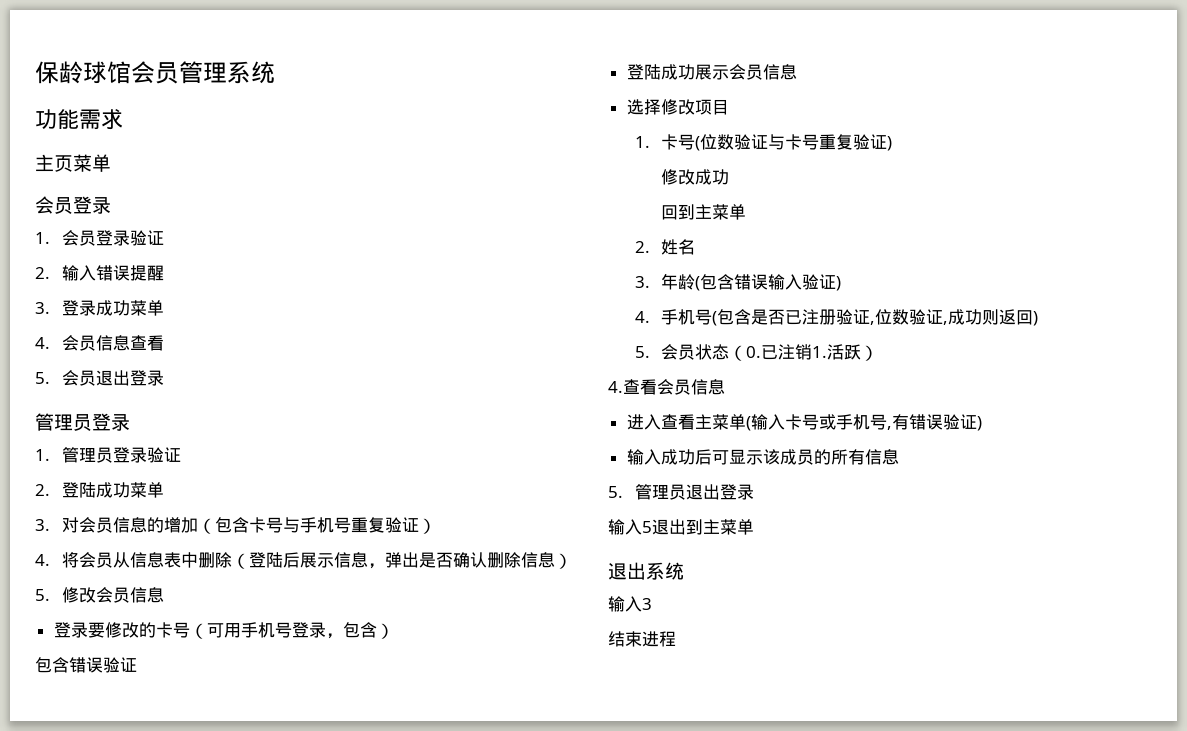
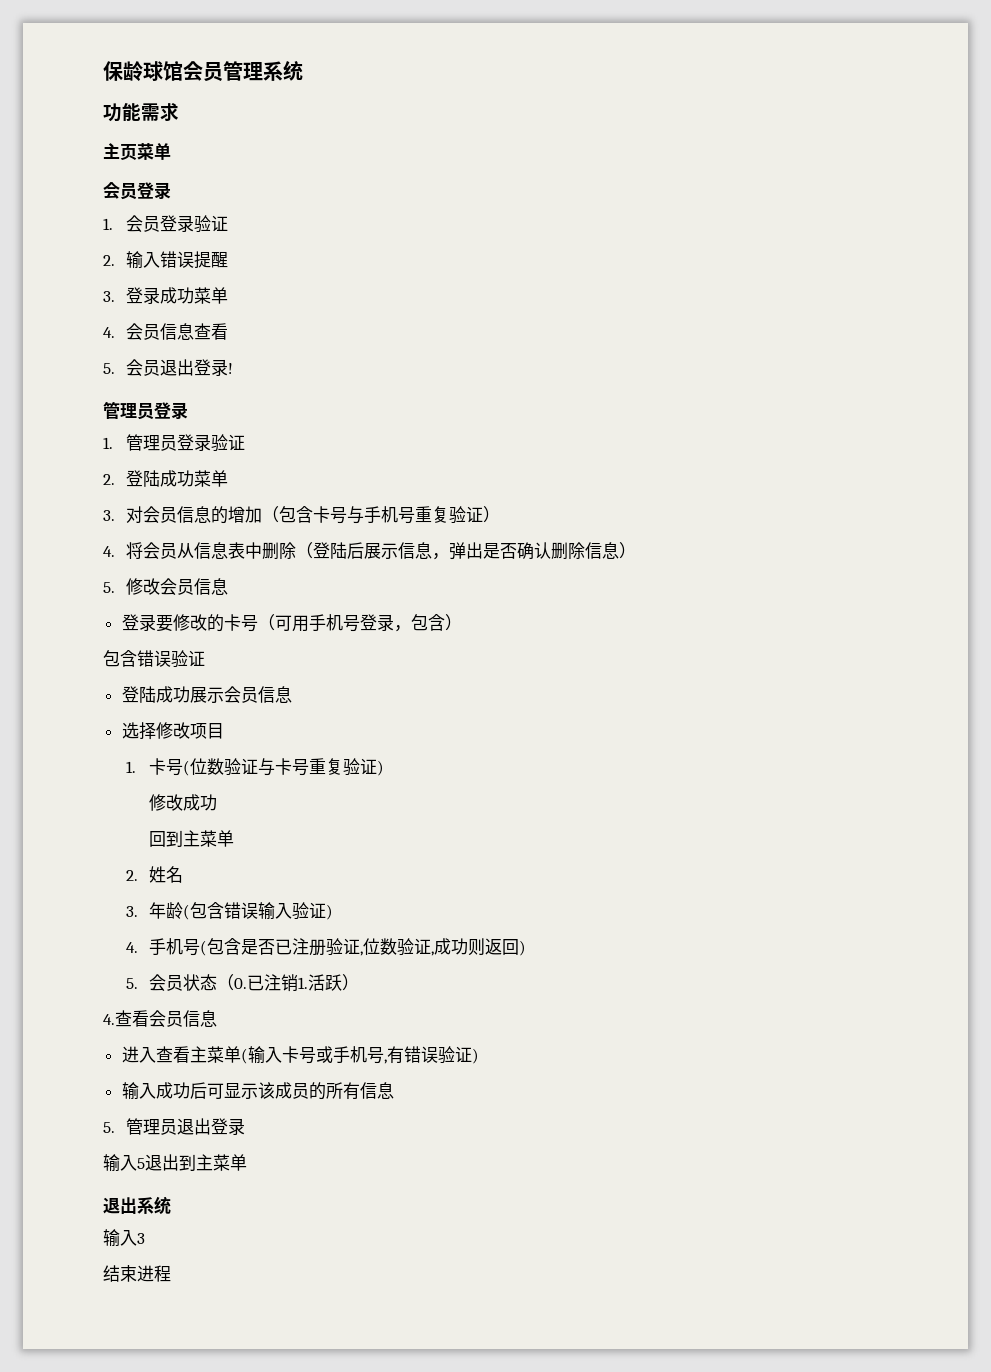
(164, 378) none -> [227,363,233,374] !

